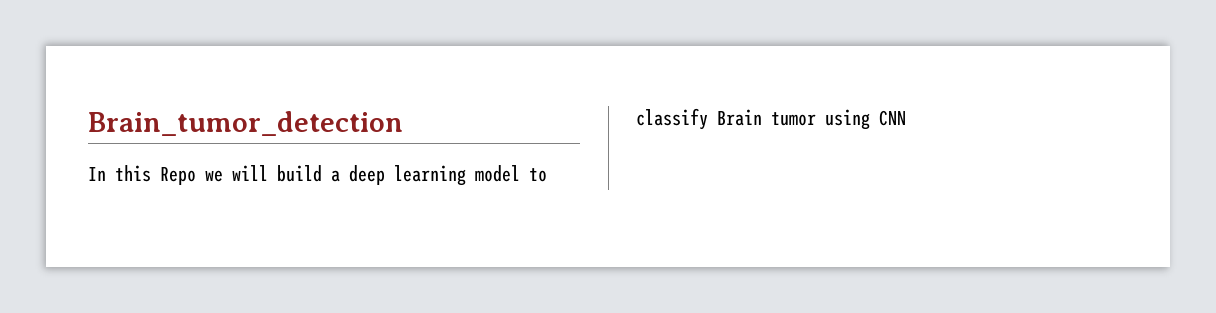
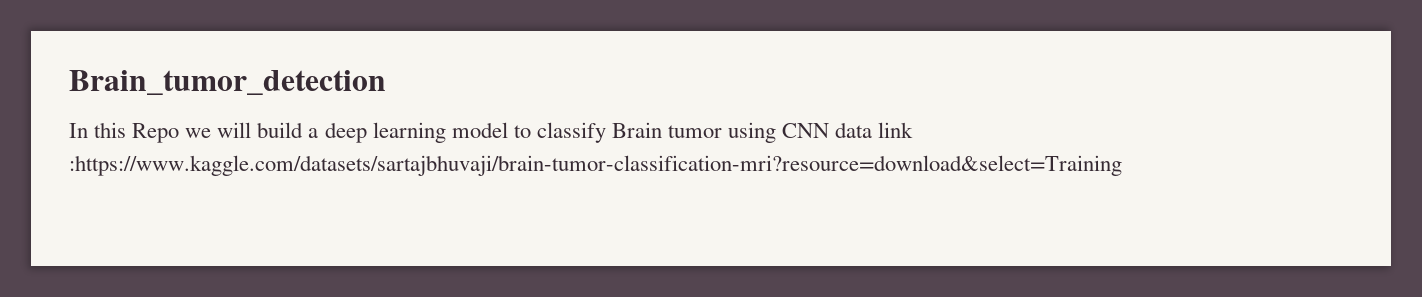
(906, 118) none -> [835,122,914,138] [69,155,1122,176] data link :https://www.kaggle.com/datasets/sartajbhuvaji/brain-tumor-classification-mri?resource=download&select=Training

